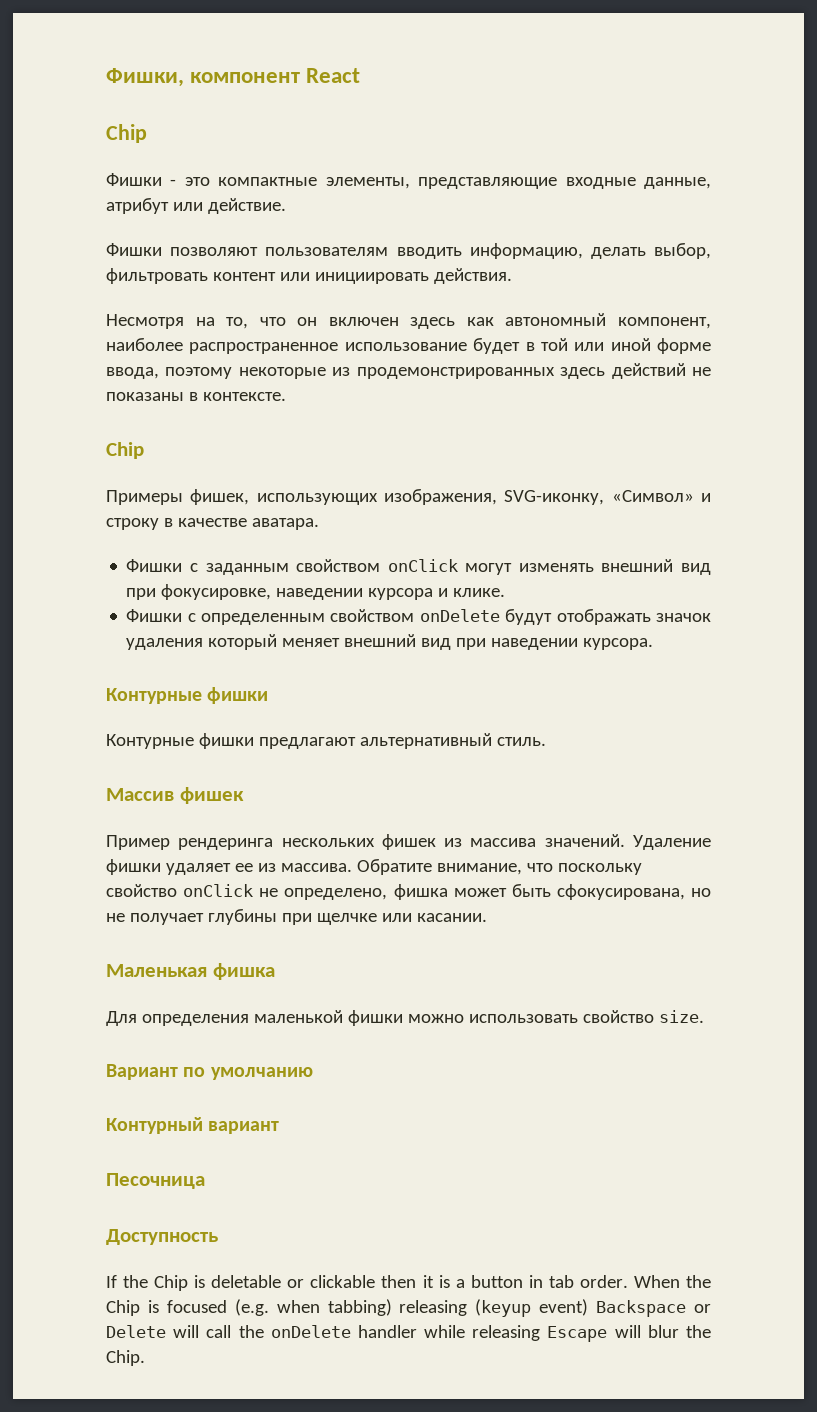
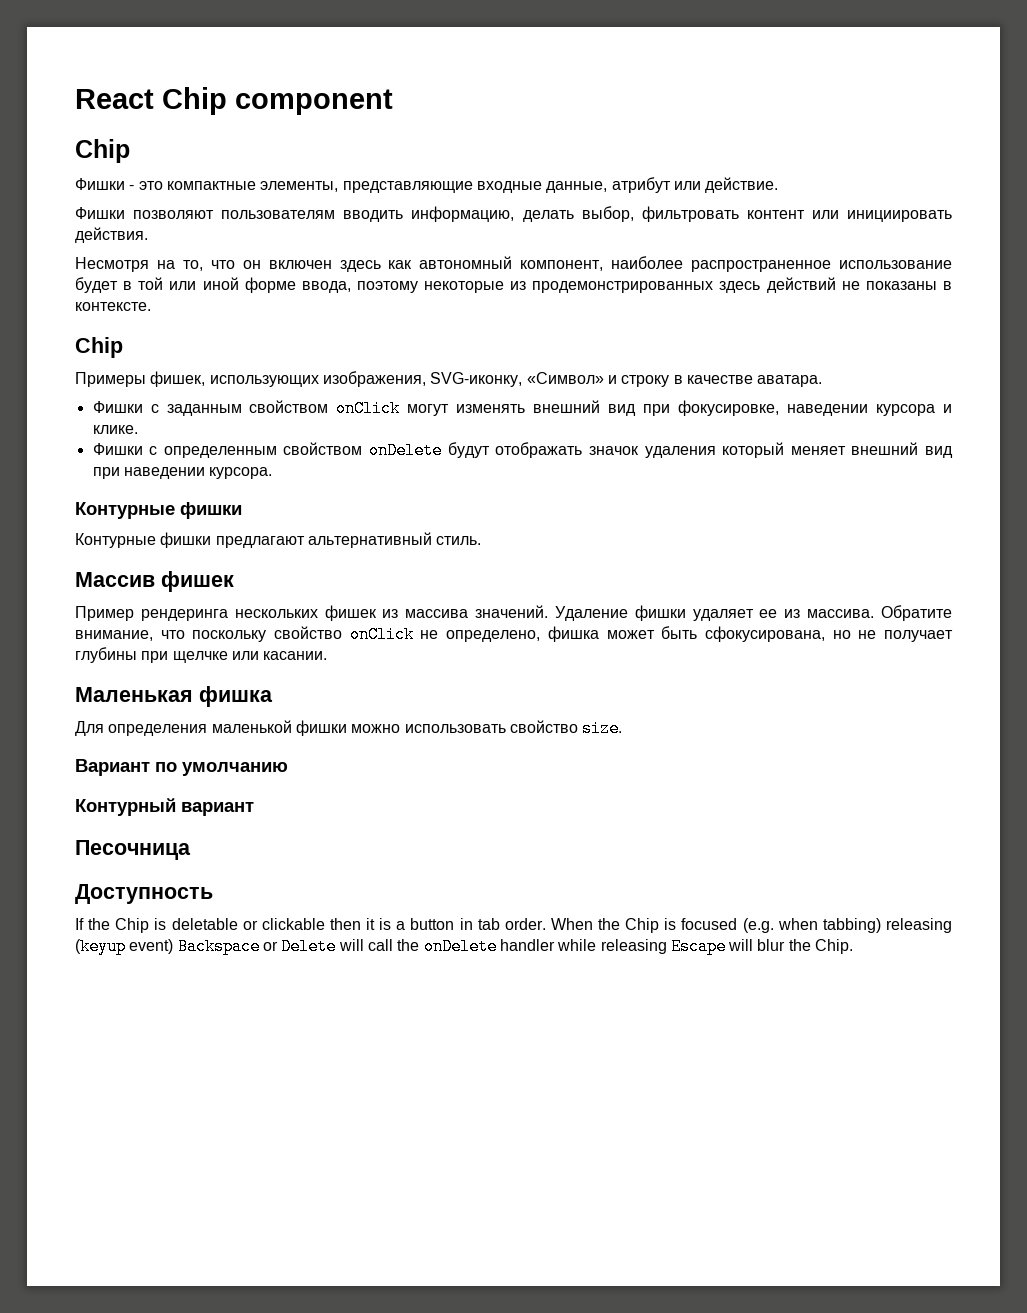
[106,68,301,87] Фишки, компонент -> (75, 99) none
(361, 75) none -> [162,87,393,115] Chip component

